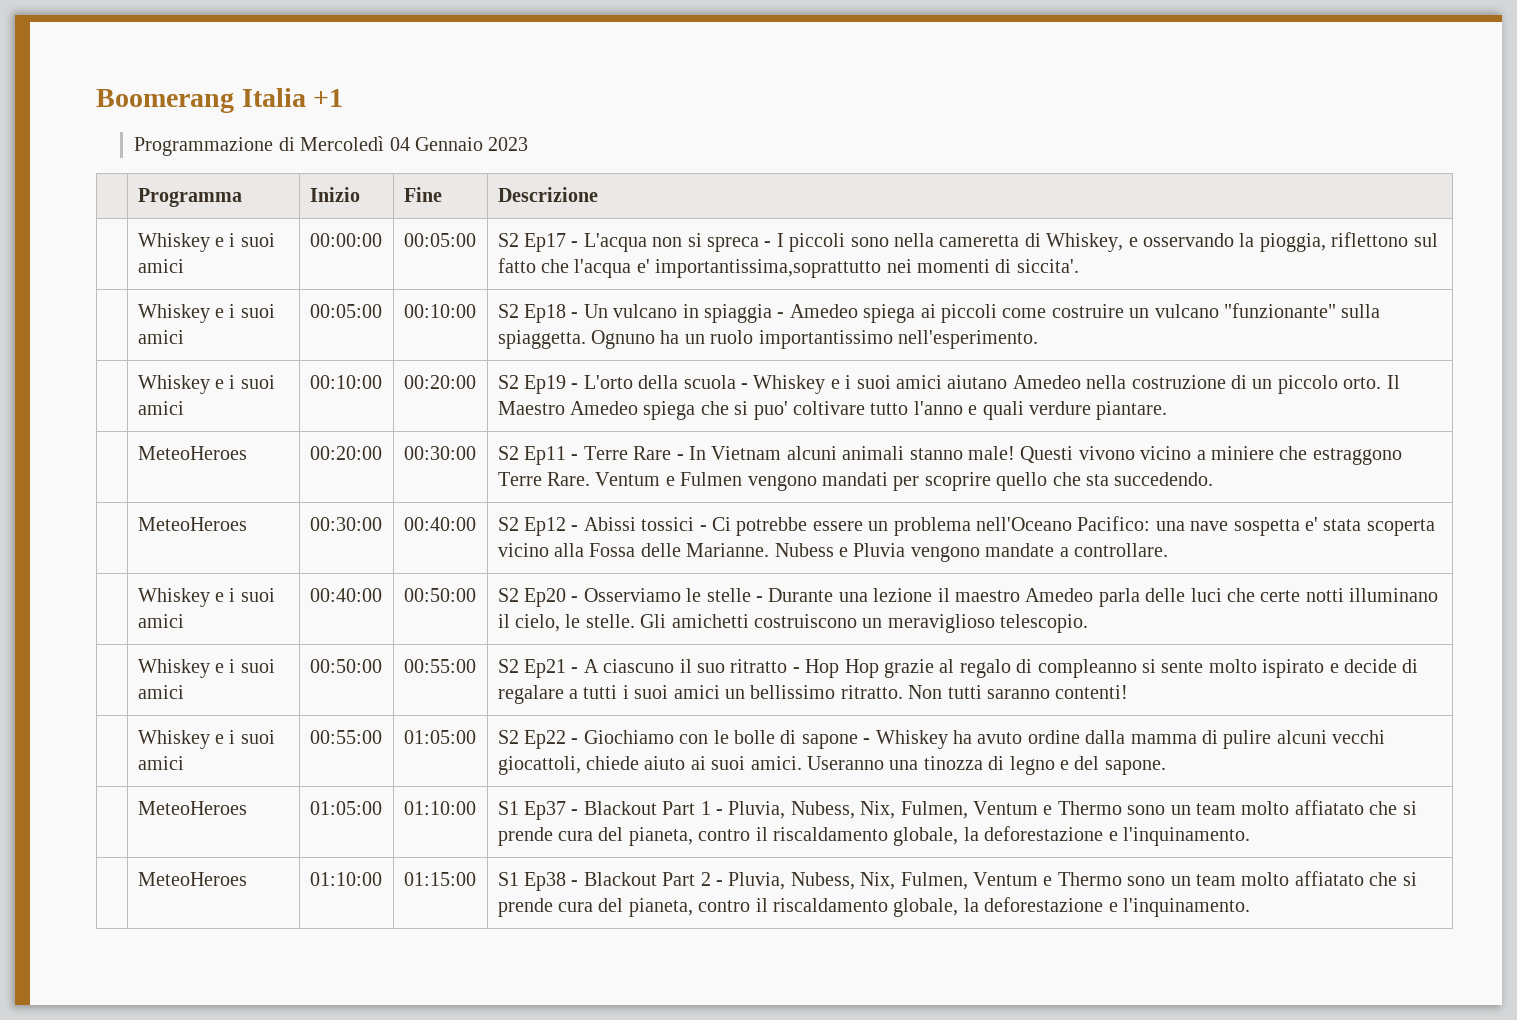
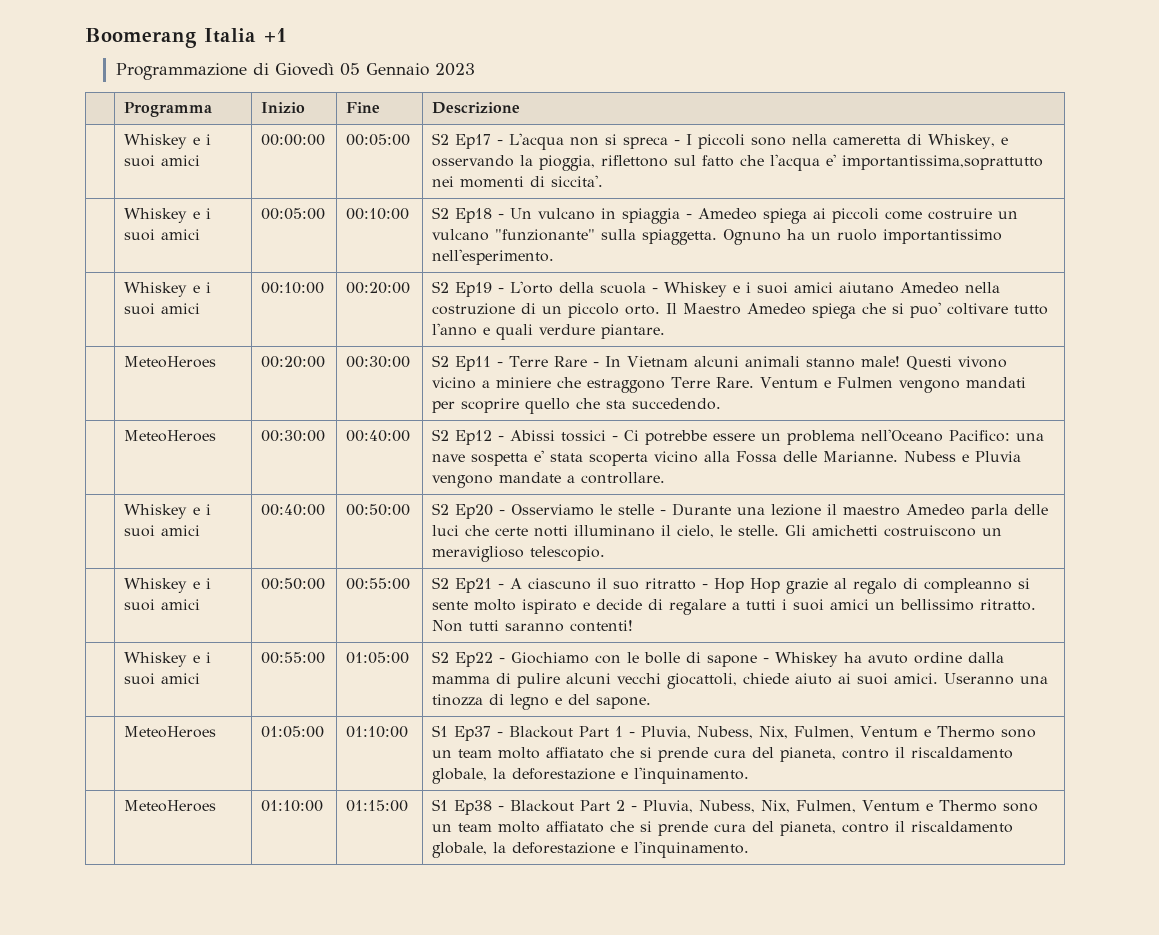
[300,136,410,151] Mercoledì 04 -> [274,63,360,76] Giovedì 05

